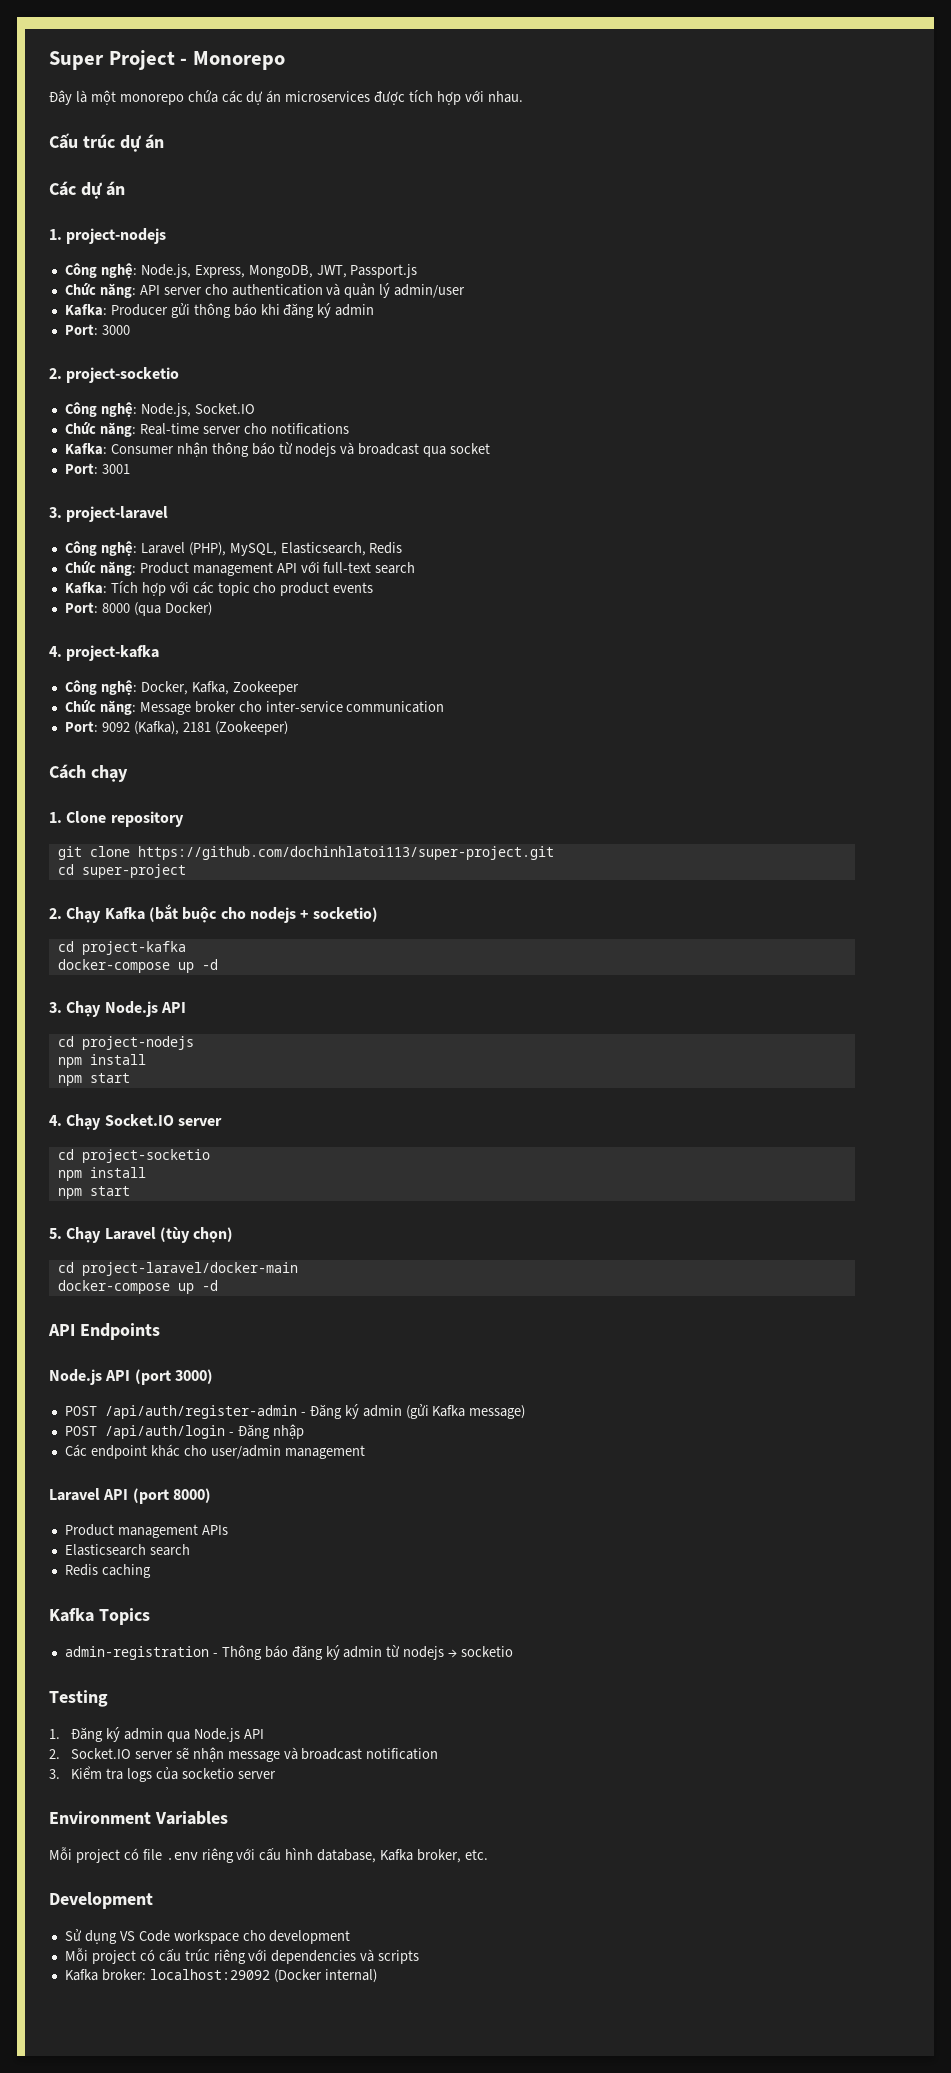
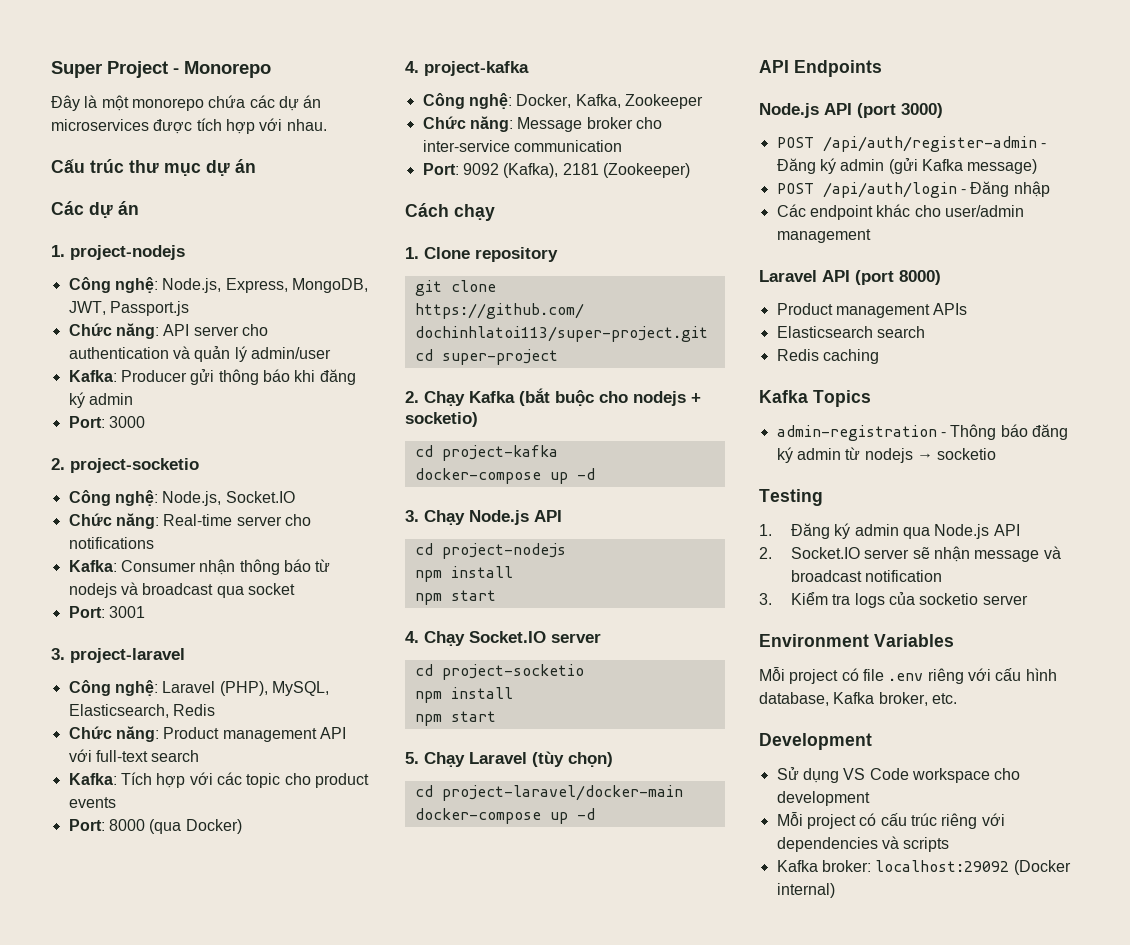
(115, 141) none -> [129,160,201,176] thư mục

